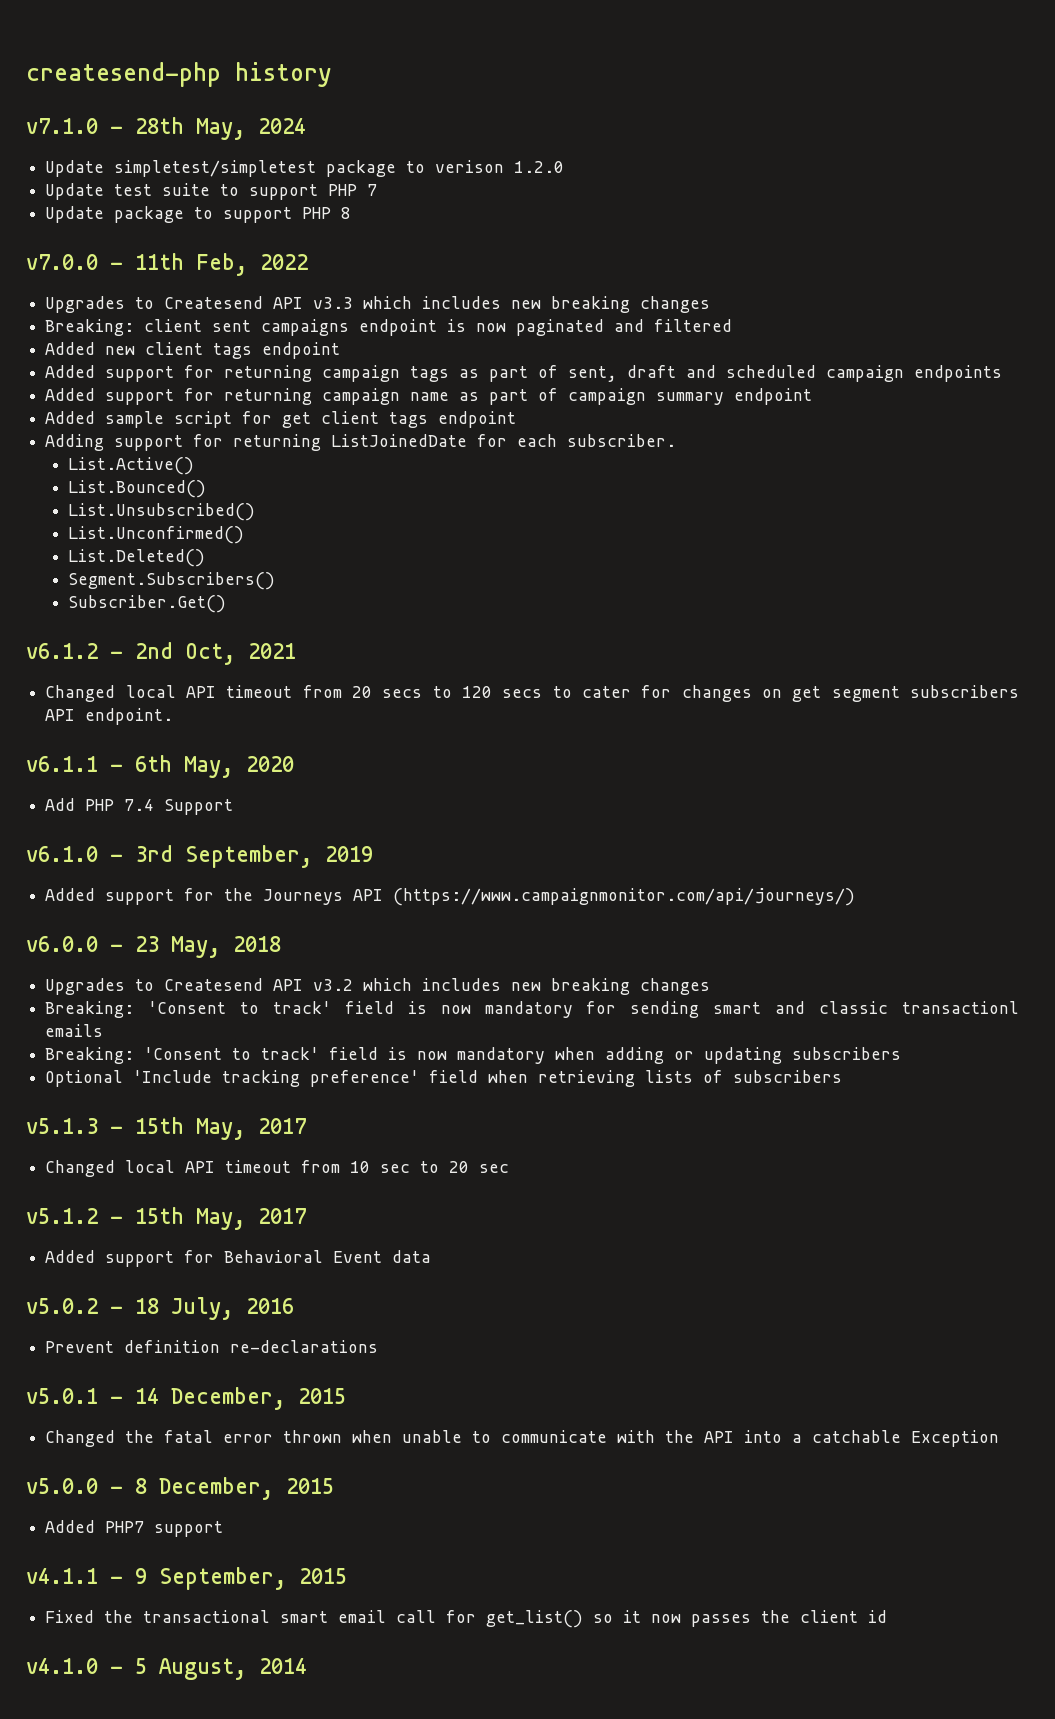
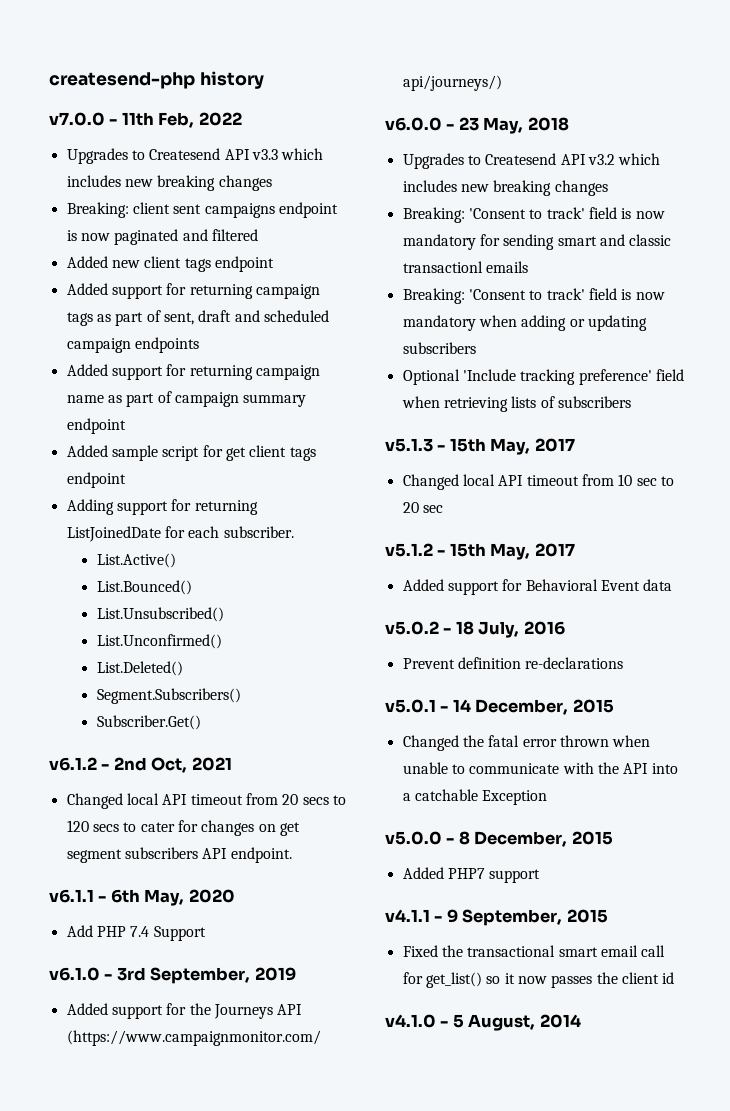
[26,117,306,140] [45,160,565,177] [45,183,378,200] [45,206,352,223] // v7.1.0 - 28th May, 2024 // Update simpletest/simpletest package to verison 1.2.0 // Update test suite to support PHP 7 // Update package to support PHP 8 -> (264, 80) none

